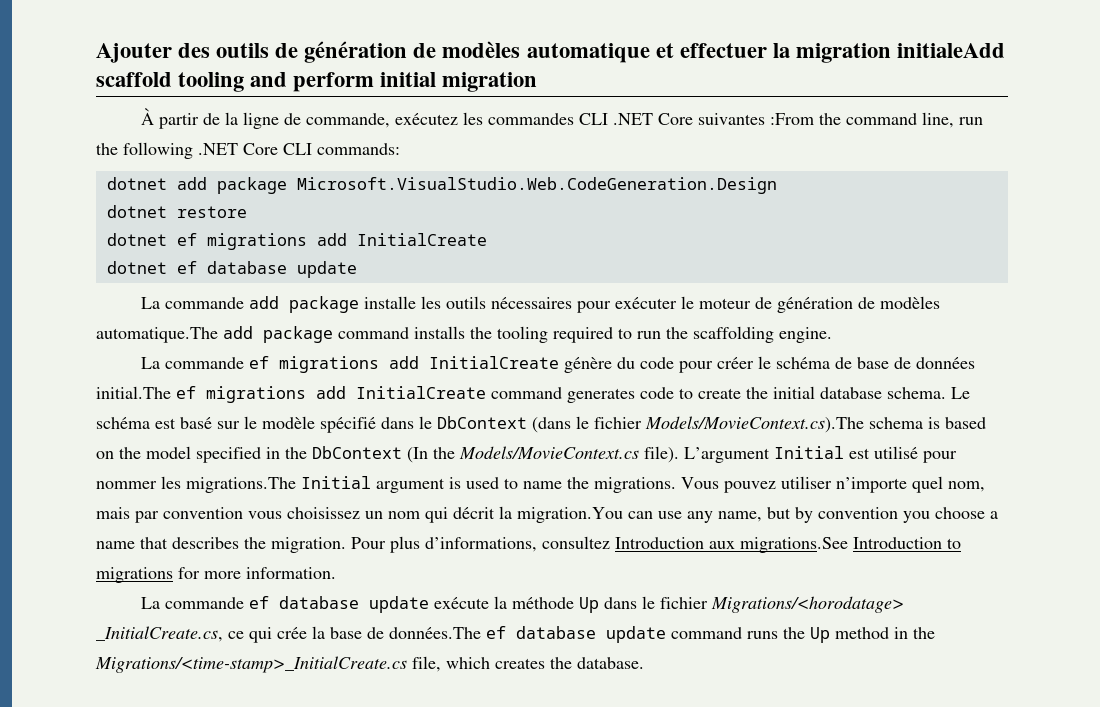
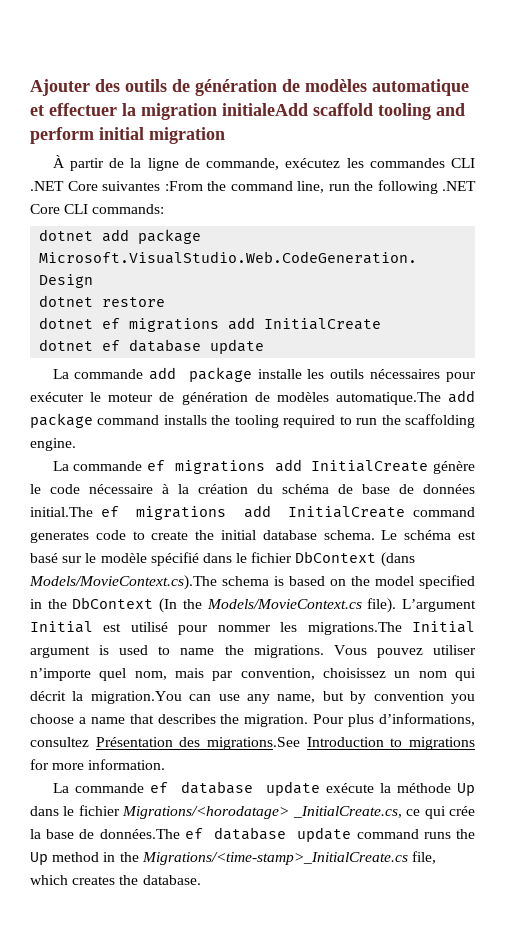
[616,356,771,373] du code pour créer le -> [30,484,273,494] le code nécessaire à la création du
(432, 422) none -> [251,552,293,563] fichier
[576,416,642,429] le fichier -> (415, 559) none
[163,507,282,519] convention vous -> [240,668,315,680] convention,
[615,537,735,549] Introduction aux -> [95,737,201,747] Présentation des

